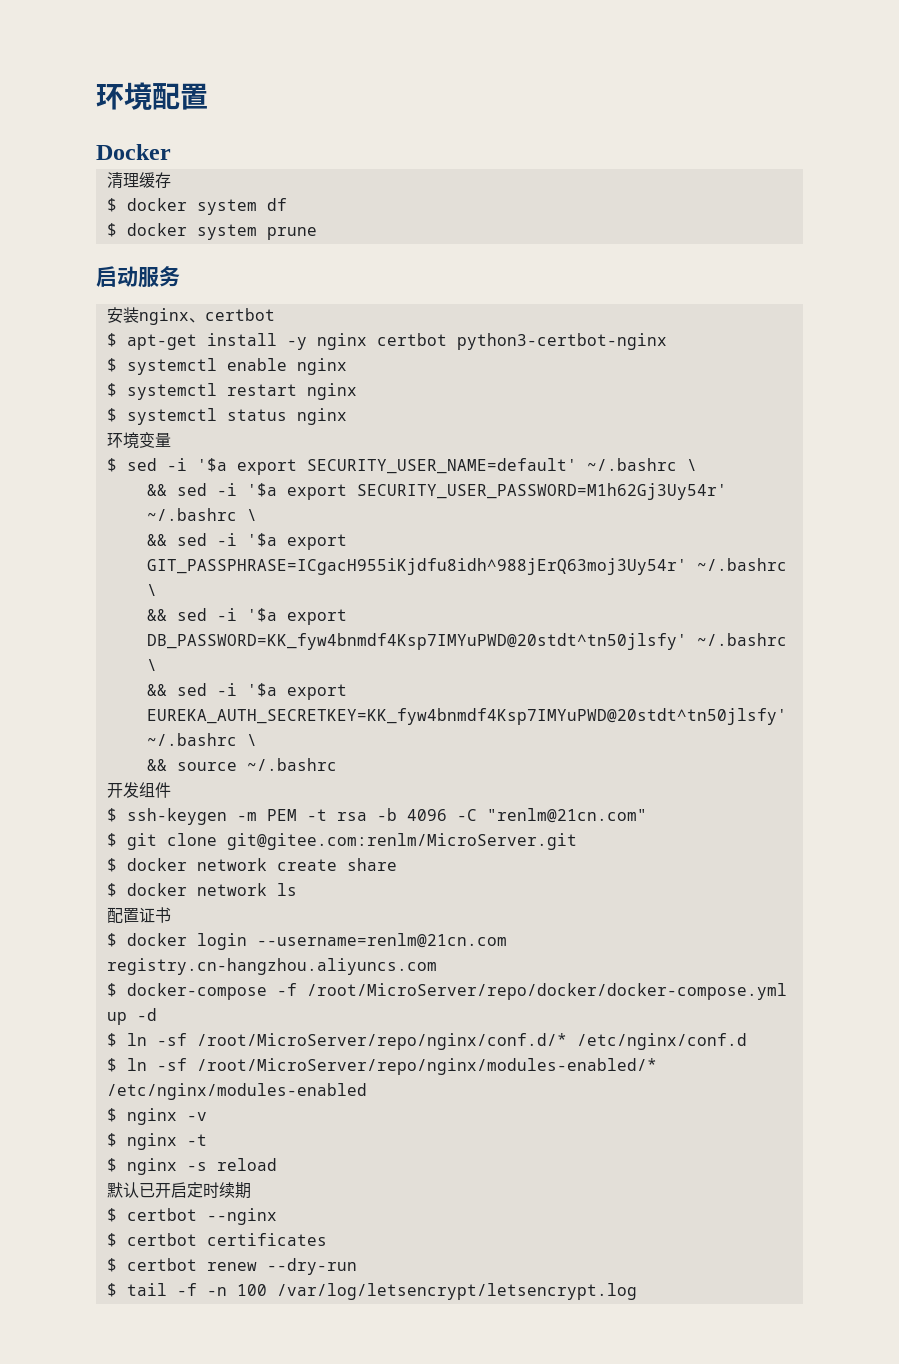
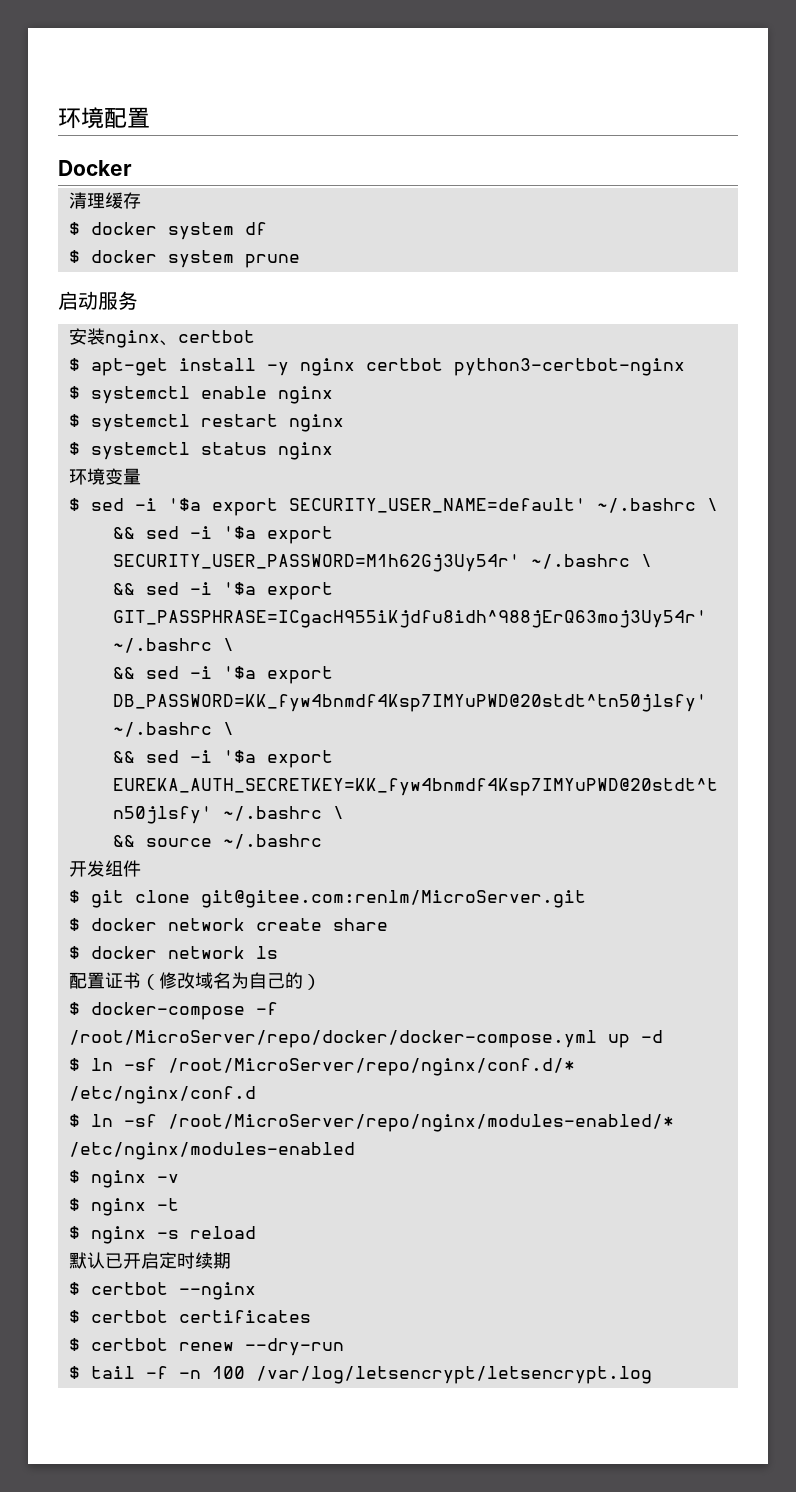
[106,808,647,825] // $ ssh-keygen -m PEM -t rsa -b 4096 -C "renlm@21cn.com" -> (141, 868) none
[106,933,507,950] [106,958,437,975] // $ docker login --username=renlm@21cn.com registry.cn-hangzhou.aliyuncs.com -> [140,972,321,990] （修改域名为自己的）

